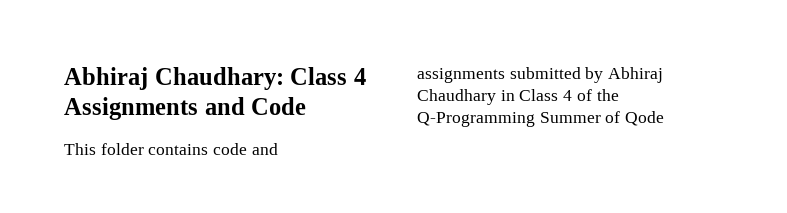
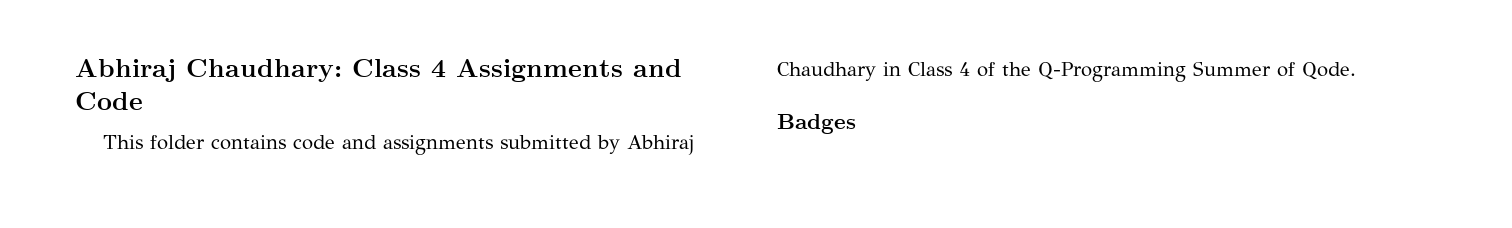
[625,111,665,126] Qode -> [1302,62,1356,80] [777,114,856,134] Qode. // Badges

